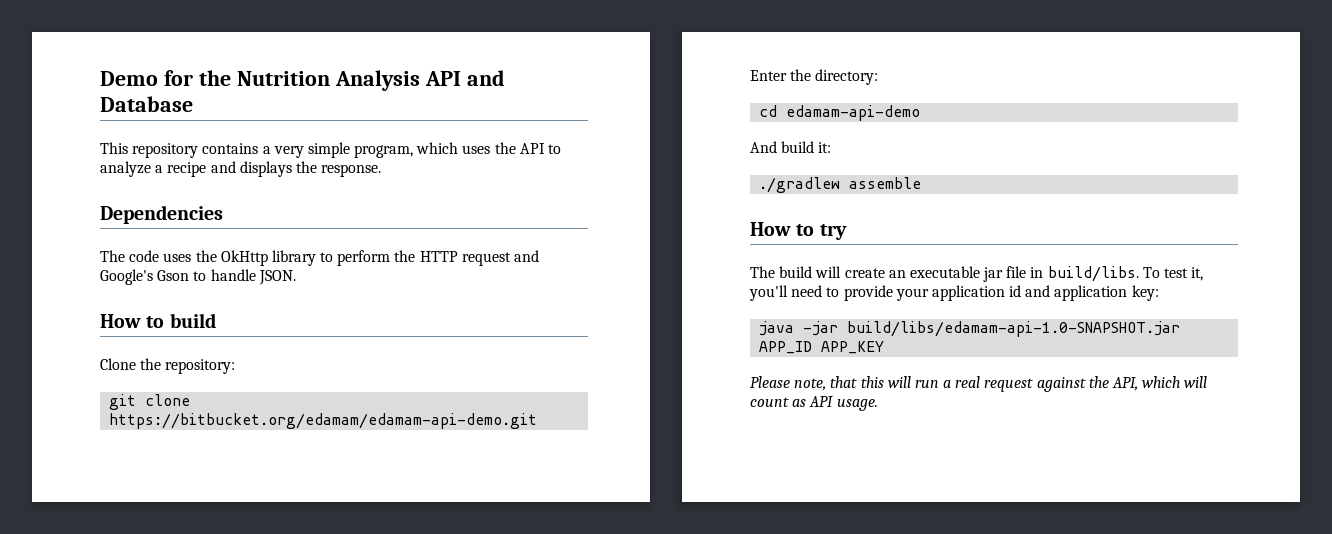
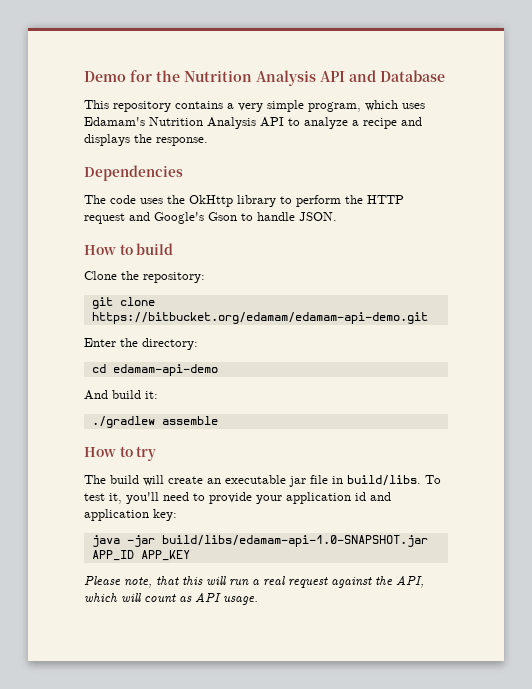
[494,142,516,154] the -> [84,117,256,129] Edamam's Nutrition Analysis

